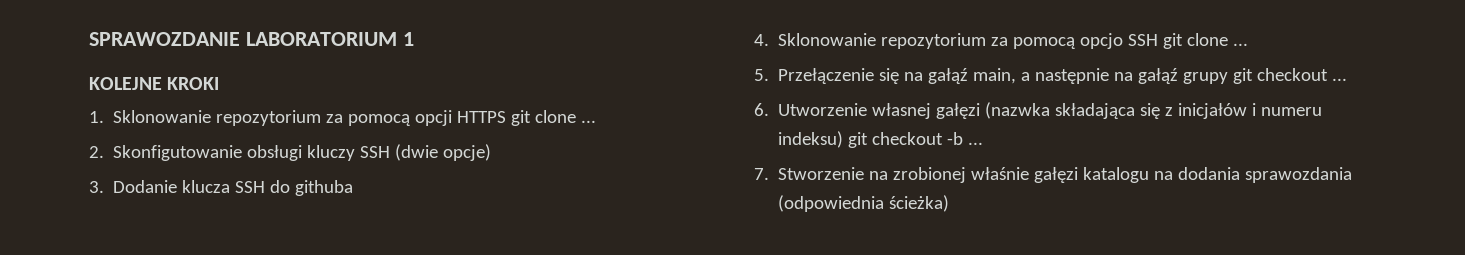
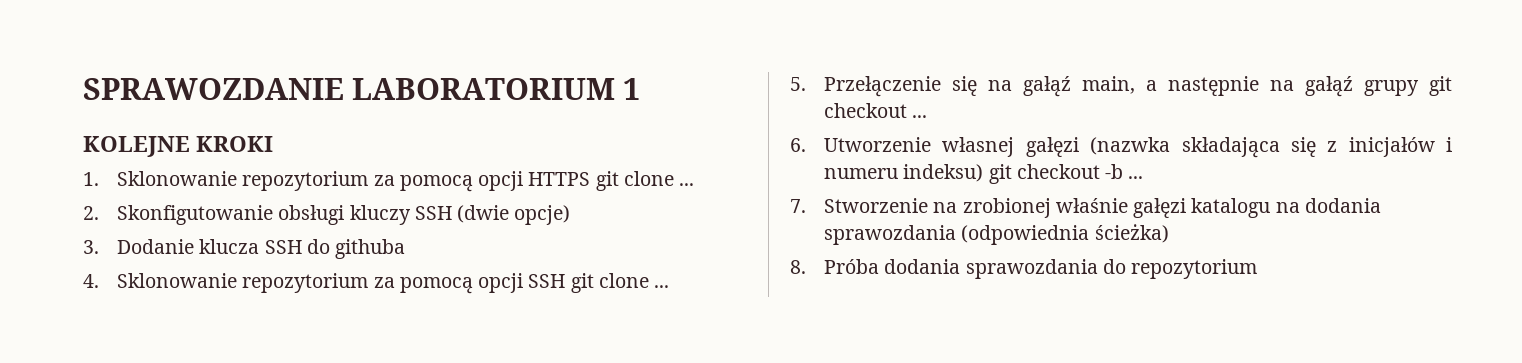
[1080,33,1124,49] opcjo -> [478,273,524,293] opcji
(950, 203) none -> [790,259,1258,279] // 8. Próba dodania sprawozdania do repozytorium

